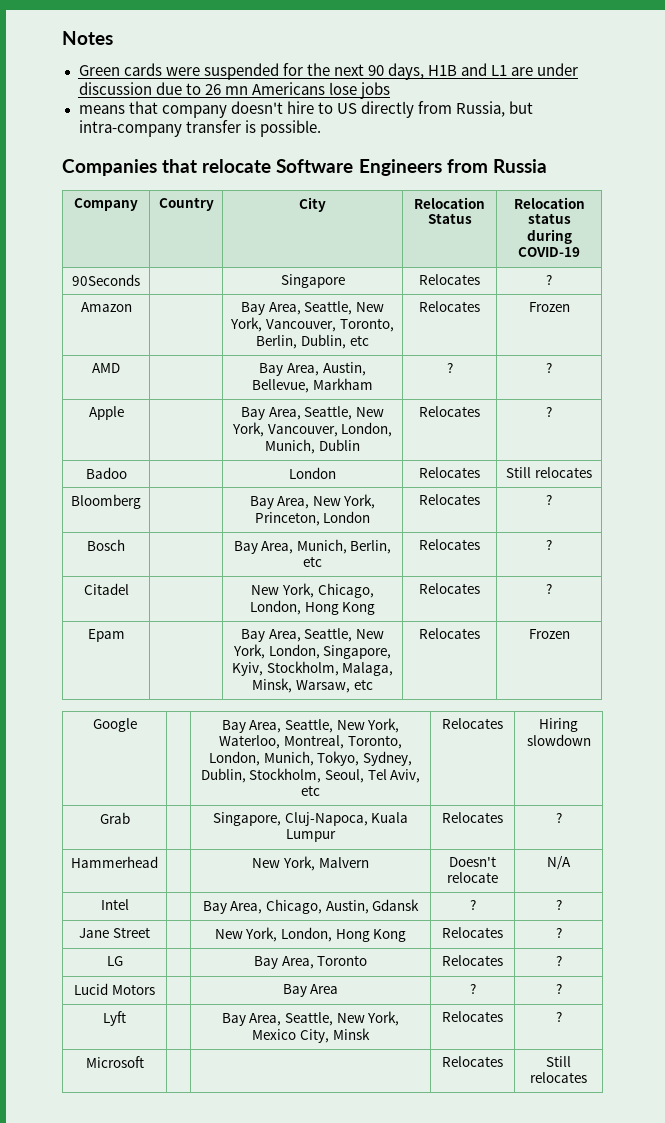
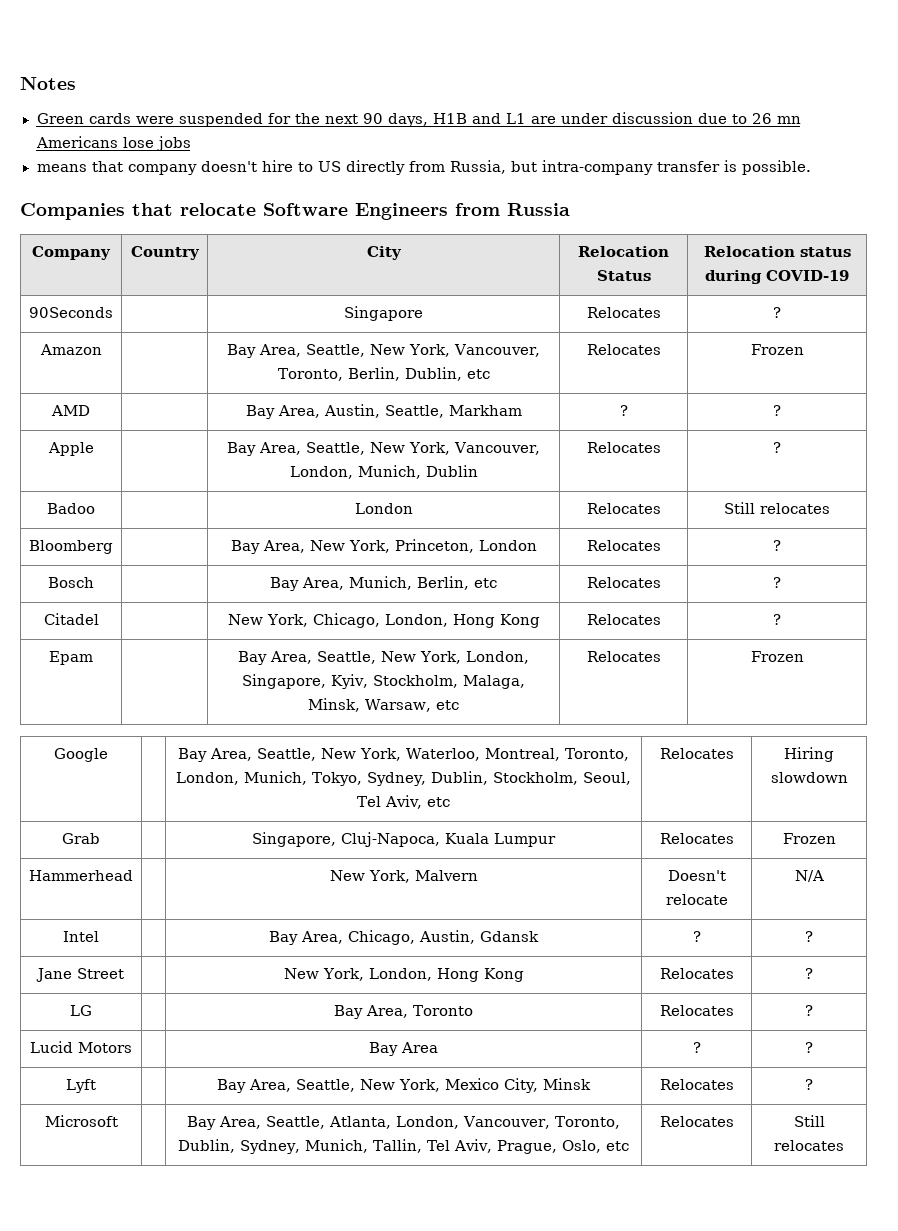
[252,379,310,393] Bellevue, -> [384,405,444,418] Seattle,
[555,812,562,823] ? -> [782,833,836,844] Frozen
(144, 1062) none -> [187,1116,620,1130] [177,1139,630,1154] Bay Area, Seattle, Atlanta, London, Vancouver, Toronto, Dublin, Sydney, Munich, Tallin, Tel Aviv, Prague, Oslo, etc

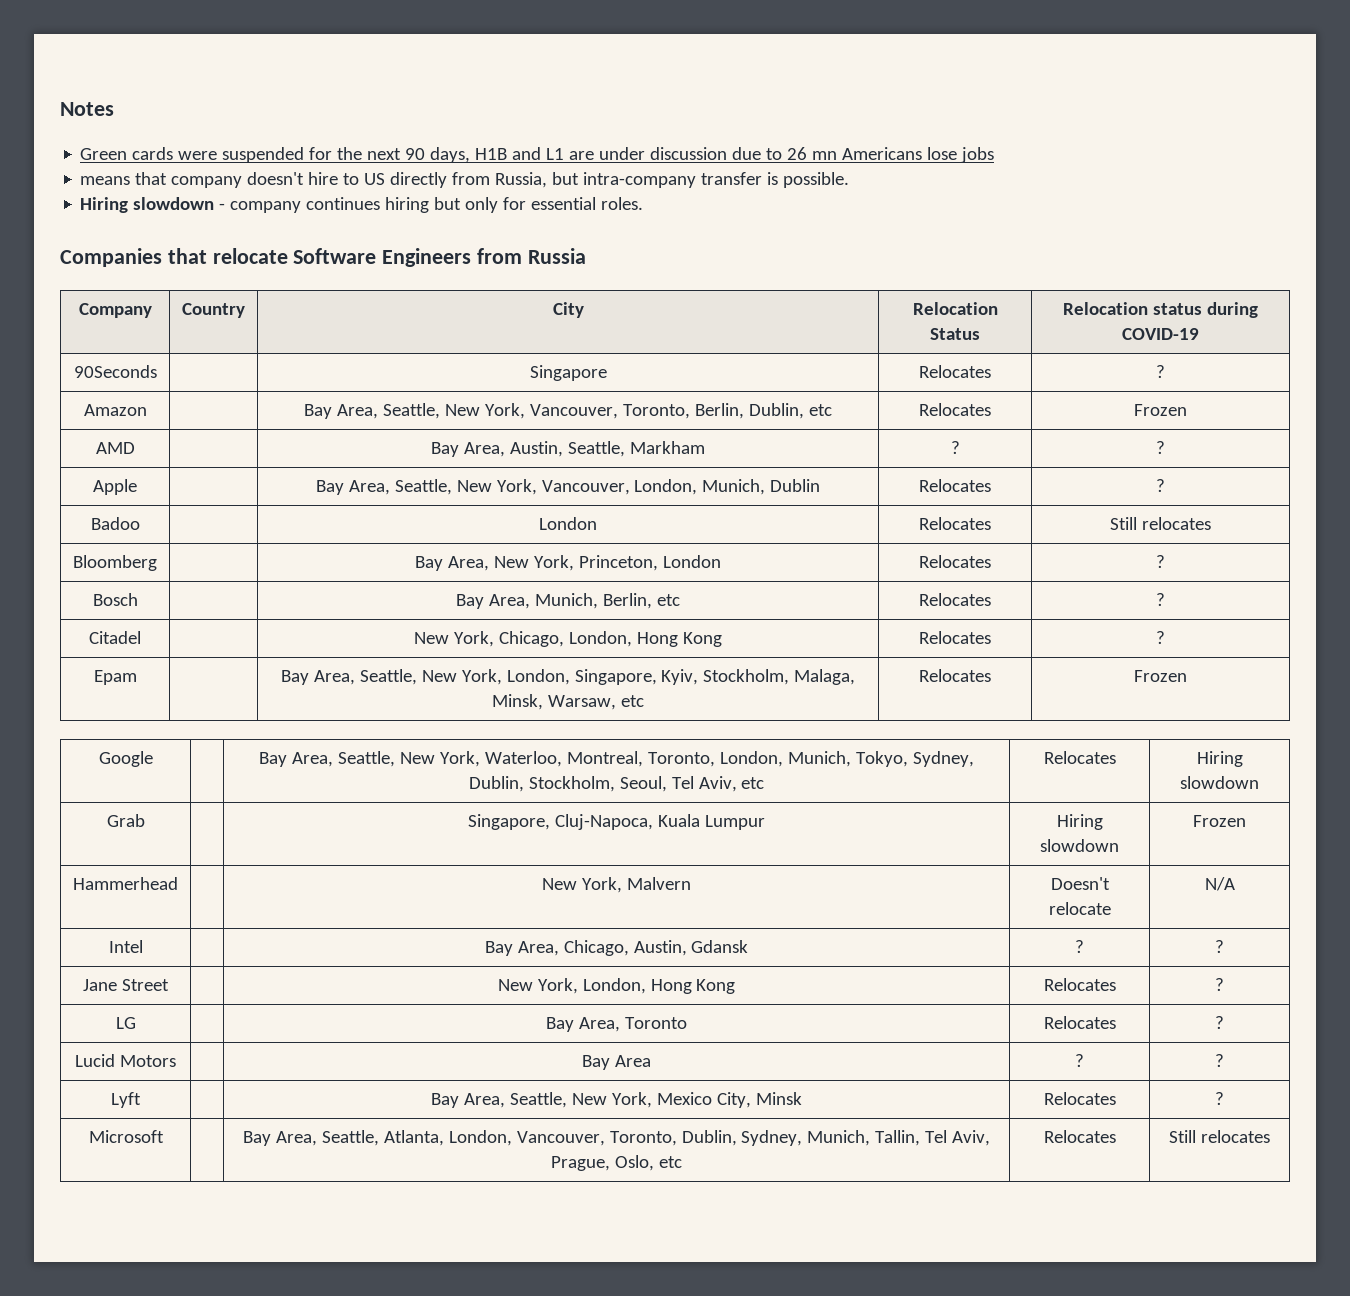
(811, 167) none -> [80,197,644,213] // Hiring slowdown - company continues hiring but only for essential roles.
[659,833,734,844] Relocates -> [1056,814,1103,830] [1040,839,1119,852] Hiring slowdown

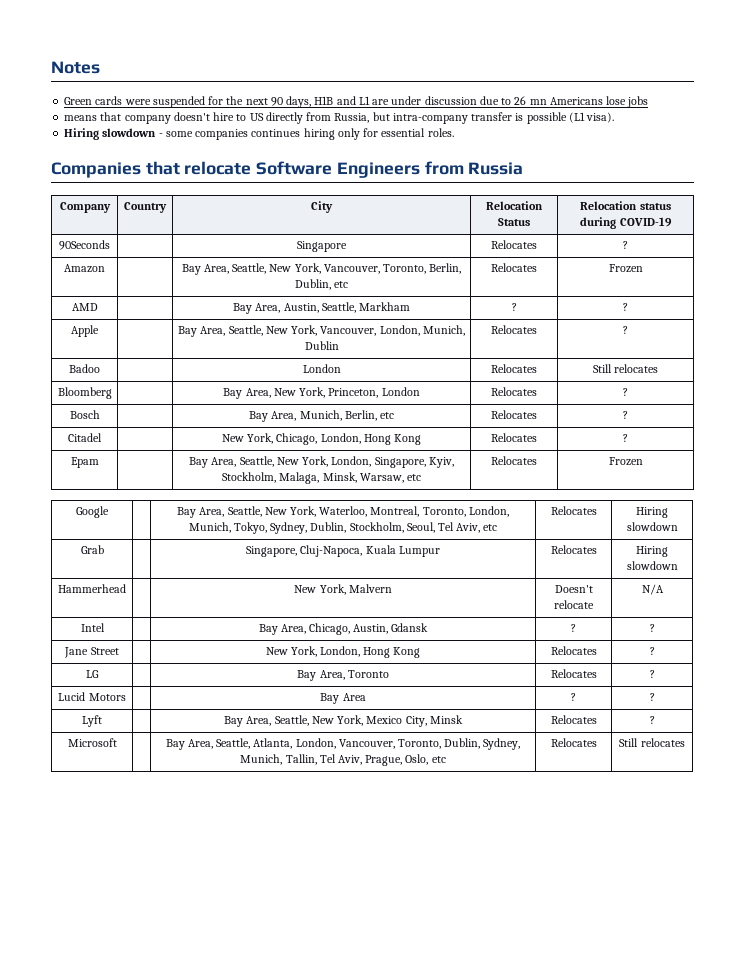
[783,172,850,188] possible. -> [526,112,615,124] possible (L1 visa).
[230,201,302,213] company -> [165,129,249,140] some companies
[434,197,462,210] but -> (335, 134) none
[1056,814,1103,830] [1040,839,1119,852] [1193,815,1246,827] | Hiring slowdown | Frozen -> [550,545,597,554] [636,546,668,557] [626,561,678,570] | Relocates | Hiring slowdown

